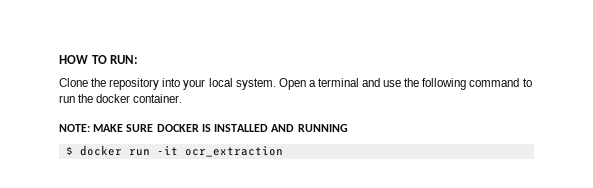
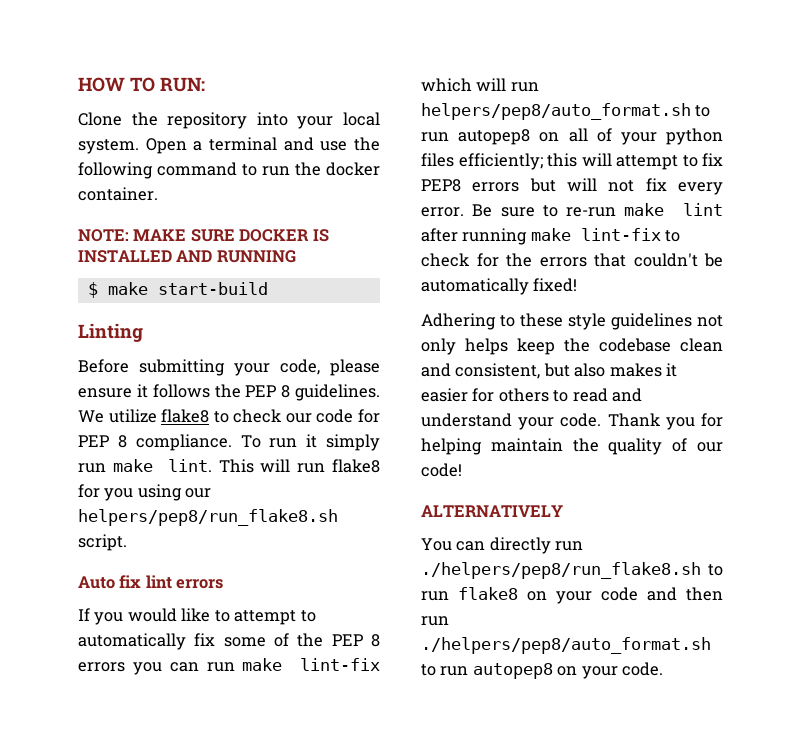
[79,145,283,157] docker run -it ocr_extraction -> [107,282,268,295] [78,323,143,342] [78,359,380,376] [78,384,380,401] [78,409,380,423] [78,434,380,451] [78,459,380,473] [78,484,212,501] [78,509,338,526] [78,534,127,551] [78,575,224,589] [78,608,316,625] [78,633,380,650] [78,658,380,675] [421,78,539,92] [421,103,711,120] [421,128,723,145] [421,153,723,170] [421,178,723,195] [421,203,723,217] [421,228,681,245] [421,253,723,267] [421,278,578,295] [421,313,723,330] [421,338,723,355] [421,363,678,379] [421,388,643,402] [421,413,723,430] [421,438,723,455] [421,463,462,477] [421,505,563,517] [421,537,584,554] [421,562,723,579] [421,587,723,604] [421,616,449,626] [421,637,711,654] [421,662,664,679] make start-build // Linting // Before submitting your code, please ensure it follows the PEP 8 guidelines. We utilize flake8 to check our code for PEP 8 compliance. To run it simply run make lint. This will run flake8 for you using our helpers/pep8/run_flake8.sh script. // Auto fix lint errors // If you would like to attempt to automatically fix some of the PEP 8 errors you can run make lint-fix which will run helpers/pep8/auto_format.sh to run autopep8 on all of your python files efficiently; this will attempt to fix PEP8 errors but will not fix every error. Be sure to re-run make lint after running make lint-fix to check for the errors that couldn't be automatically fixed! // Adhering to these style guidelines not only helps keep the codebase clean and consistent, but also makes it easier for others to read and understand your code. Thank you for helping maintain the quality of our code! // ALTERNATIVELY // You can directly run ./helpers/pep8/run_flake8.sh to run flake8 on your code and then run ./helpers/pep8/auto_format.sh to run autopep8 on your code.

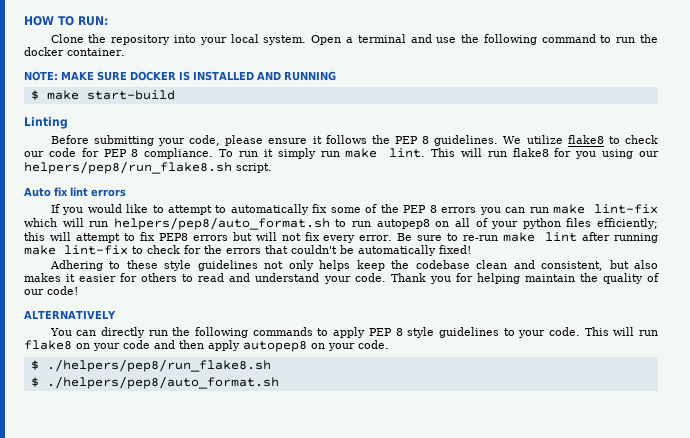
[421,562,723,579] ./helpers/pep8/run_flake8.sh to -> [172,327,635,338] the following commands to apply PEP 8 style guidelines to your code. This will
[421,616,449,626] [421,637,711,654] [421,664,469,676] run ./helpers/pep8/auto_format.sh to run -> [208,340,240,351] apply
(664, 669) none -> [30,359,271,372] [30,376,279,389] // $ ./helpers/pep8/run_flake8.sh // $ ./helpers/pep8/auto_format.sh

